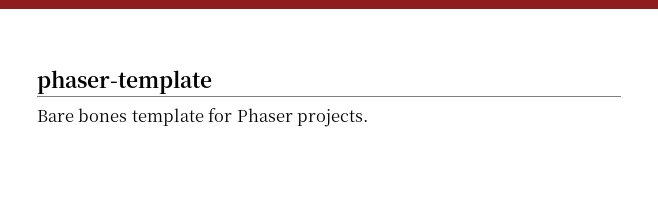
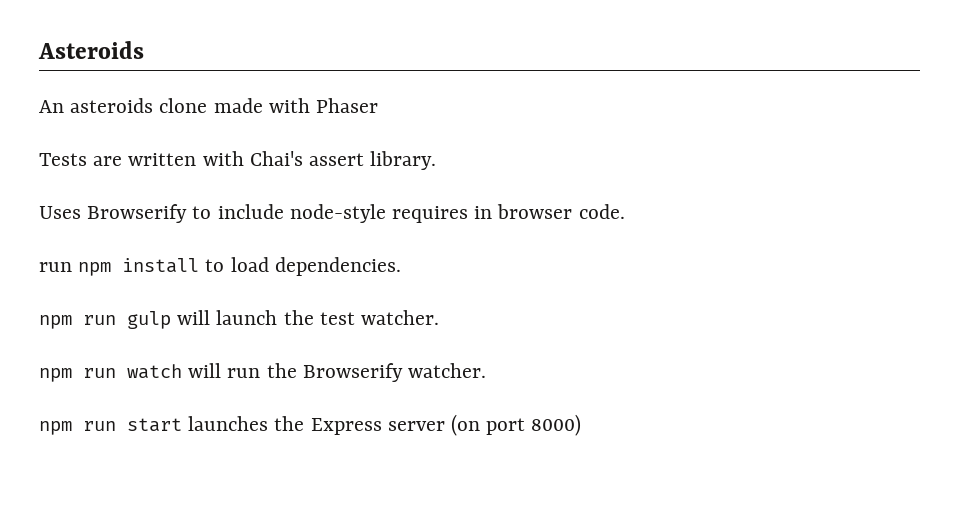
[37,70,212,94] [37,108,369,127] phaser-template // Bare bones template for Phaser projects. -> [38,41,144,59] [39,98,379,113] [39,151,437,170] [39,204,625,223] [39,257,401,276] [39,310,440,329] [39,363,487,382] [39,414,582,436] Asteroids // An asteroids clone made with Phaser // Tests are written with Chai's assert library. // Uses Browserify to include node-style requires in browser code. // run npm install to load dependencies. // npm run gulp will launch the test watcher. // npm run watch will run the Browserify watcher. // npm run start launches the Express server (on port 8000)

